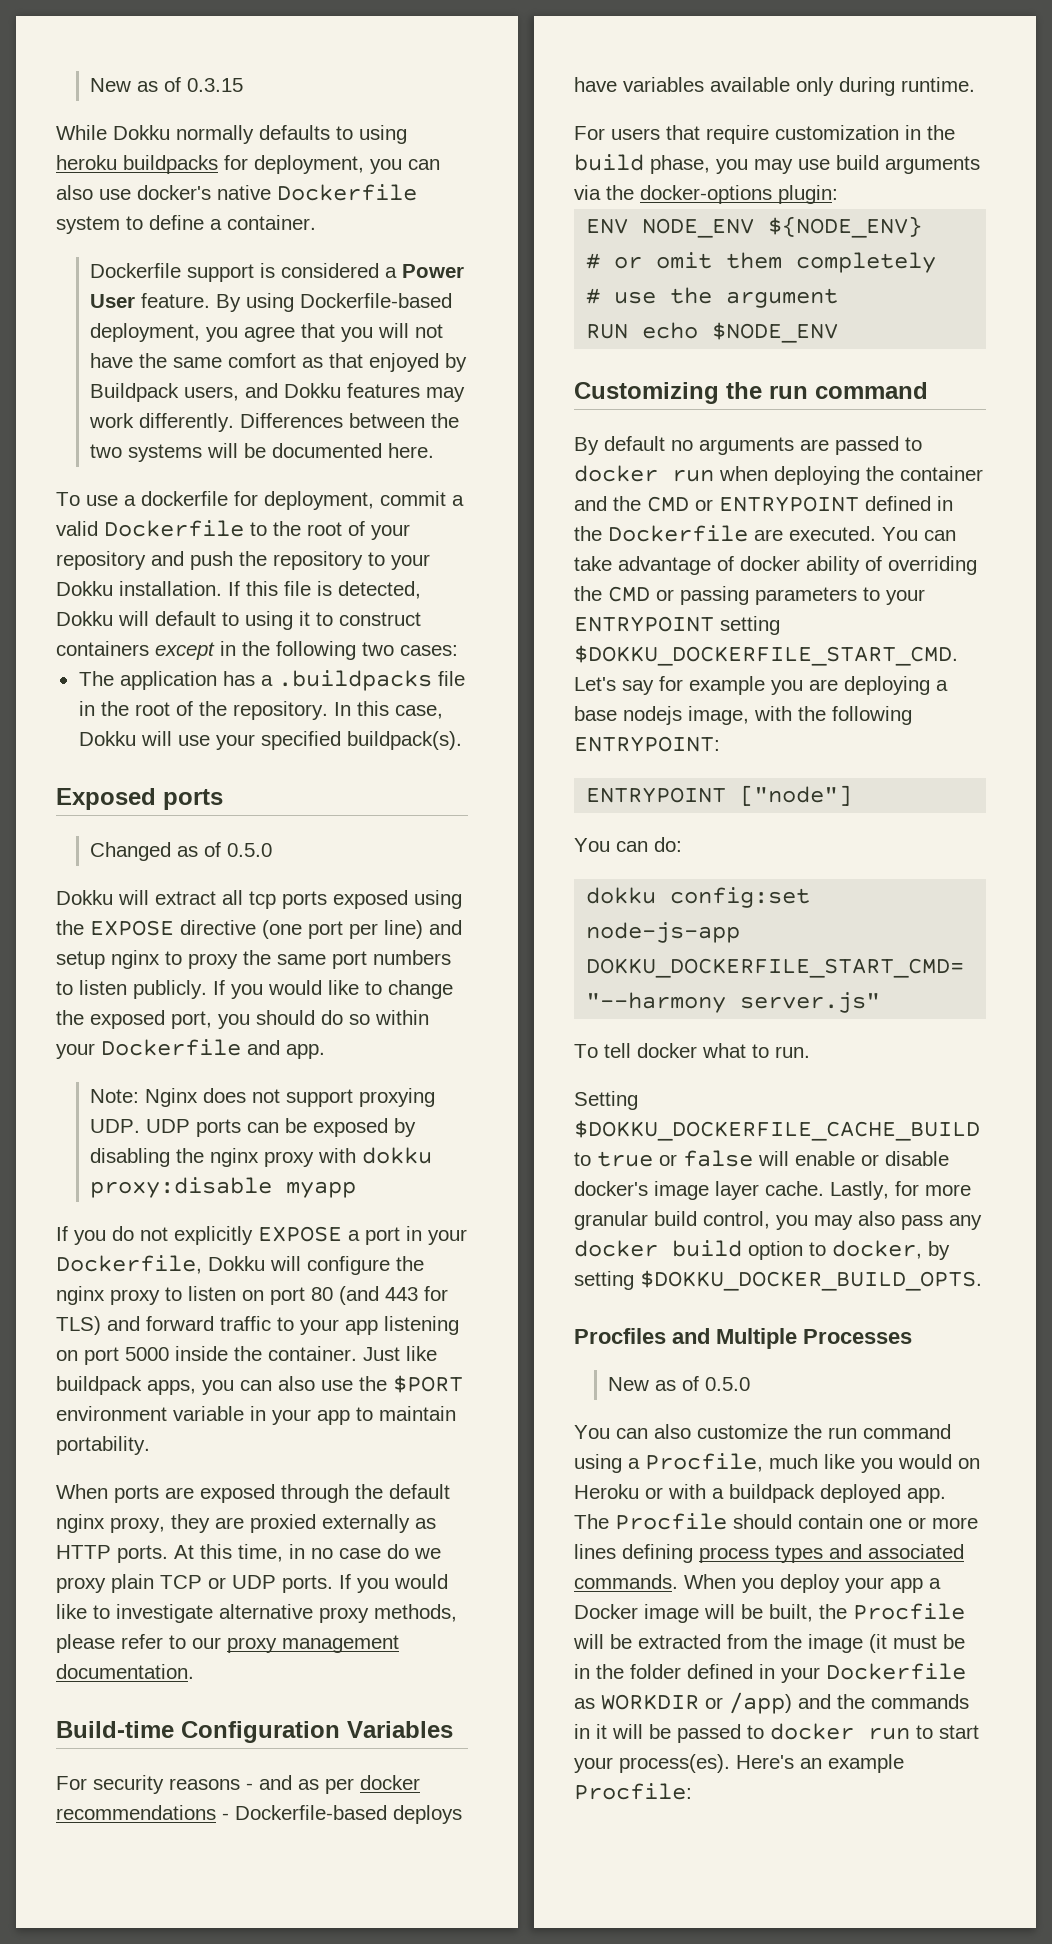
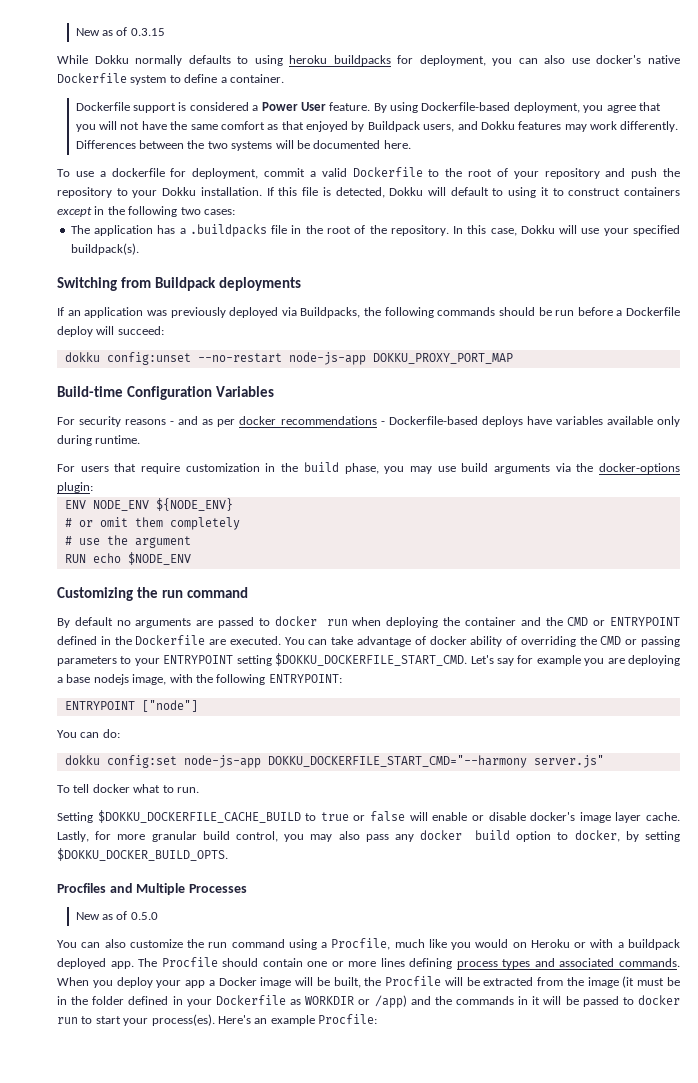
[56,788,223,810] [90,842,273,861] [56,890,462,909] [56,920,462,939] [56,950,451,969] [56,980,453,999] [56,1010,429,1029] [56,1039,325,1059] [90,1088,436,1107] [90,1118,417,1137] [90,1147,433,1167] [90,1177,357,1198] [56,1226,467,1245] [56,1255,424,1275] [56,1286,448,1305] [56,1316,459,1335] [56,1346,437,1365] [56,1375,463,1395] [56,1406,456,1425] [56,1436,150,1455] [56,1484,450,1503] [56,1514,436,1533] [56,1544,441,1563] [56,1574,448,1593] [56,1604,457,1623] [56,1634,399,1653] [56,1664,194,1679] Exposed ports // Changed as of 0.5.0 // Dokku will extract all tcp ports exposed using the EXPOSE directive (one port per line) and setup nginx to proxy the same port numbers to listen publicly. If you would like to change the exposed port, you should do so within your Dockerfile and app. // Note: Nginx does not support proxying UDP. UDP ports can be exposed by disabling the nginx proxy with dokku proxy:disable myapp // If you do not explicitly EXPOSE a port in your Dockerfile, Dokku will configure the nginx proxy to listen on port 80 (and 443 for TLS) and forward traffic to your app listening on port 5000 inside the container. Just like buildpack apps, you can also use the $PORT environment variable in your app to maintain portability. // When ports are exposed through the default nginx proxy, they are proxied externally as HTTP ports. At this time, in no case do we proxy plain TCP or UDP ports. If you would like to investigate alternative proxy methods, please refer to our proxy management documentation. -> [57,277,301,291] [57,307,680,318] [57,326,164,337] [64,352,513,365] Switching from Buildpack deployments // If an application was previously deployed via Buildpacks, the following commands should be run before a Dockerfile deploy will succeed: // dokku config:unset --no-restart node-js-app DOKKU_PROXY_PORT_MAP

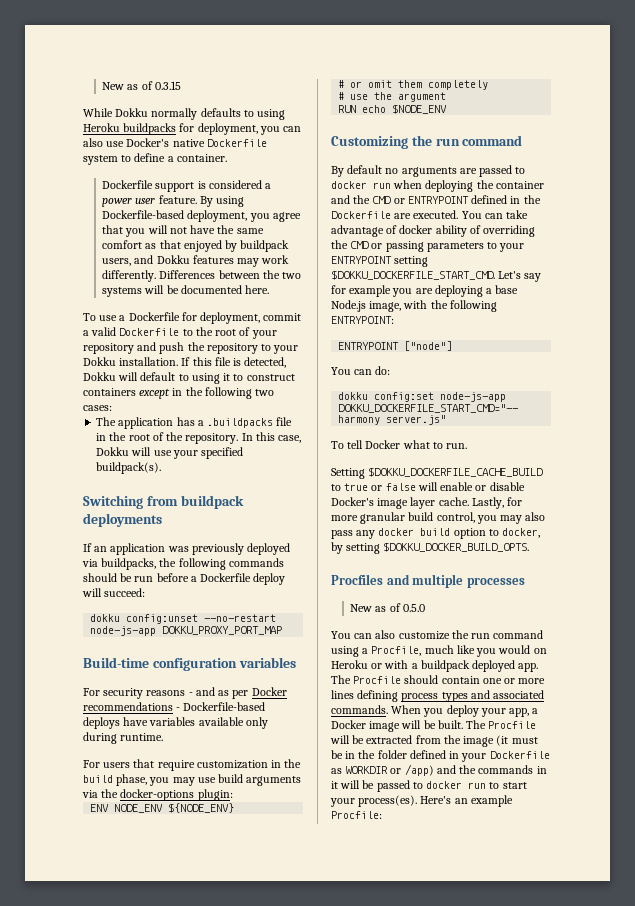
[289,55,328,64] heroku -> [83,123,120,132] Heroku
[596,55,642,64] docker's -> [126,138,170,147] Docker's
[261,102,326,111] Power User -> [102,198,156,207] power user
[367,121,420,132] Buildpack -> [240,240,290,252] buildpack
[111,168,165,177] dockerfile -> [128,312,180,321] Dockerfile
[154,277,216,291] Buildpack -> [180,495,244,509] buildpack
[300,307,361,318] Buildpacks, -> [101,558,157,570] buildpacks,
[126,386,274,400] Configuration Variables -> [152,657,296,671] configuration variables
[239,416,277,425] docker -> [251,687,287,696] Docker
[93,674,129,685] nodejs -> [331,300,366,312] Node.js
[92,784,130,793] docker -> [365,440,401,449] Docker
[530,812,576,821] docker's -> [331,497,374,506] Docker's
[136,883,247,895] Multiple Processes -> [412,574,525,588] multiple processes
[185,980,206,988] app -> [509,708,530,717] app,
[333,977,382,988] built, the -> [437,720,487,729] built. The

